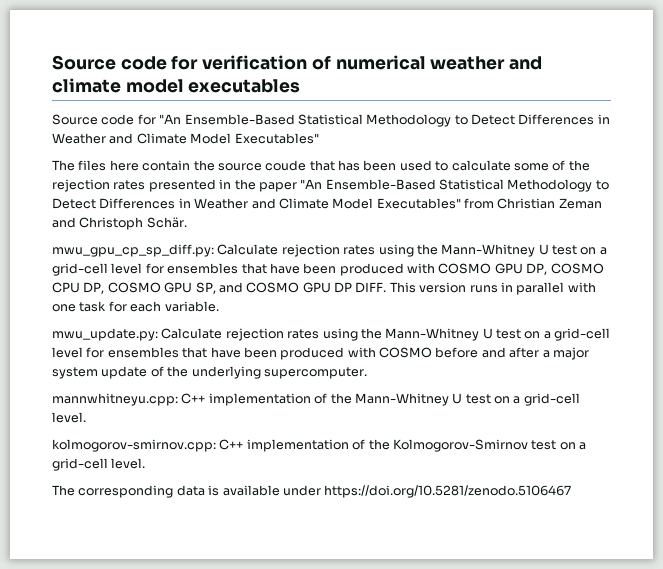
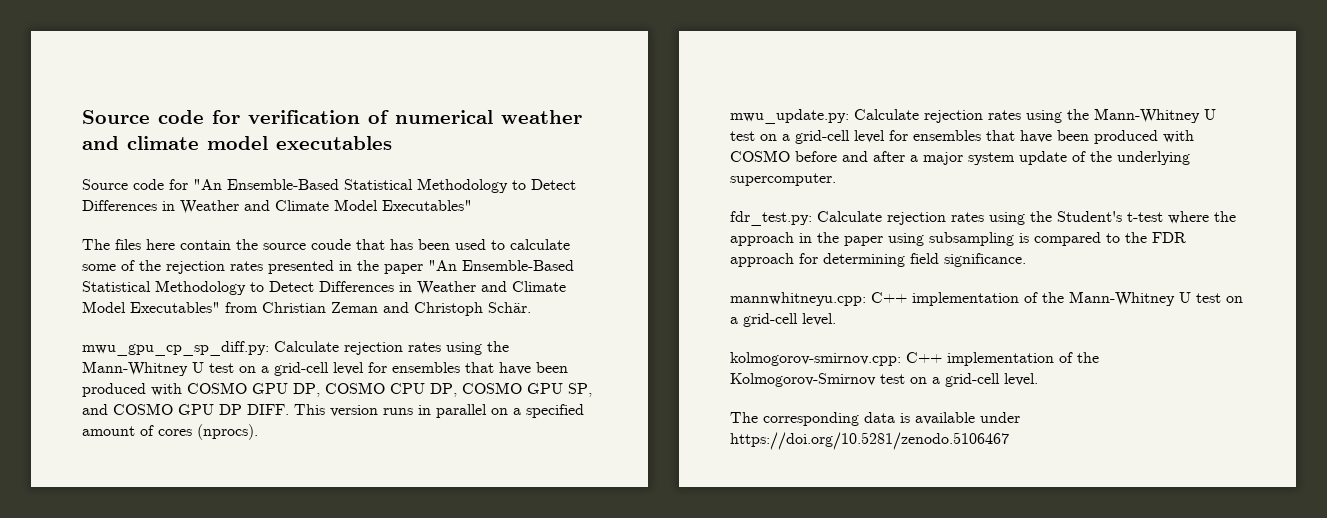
[567,282,596,293] [52,301,219,312] with one task for each variable. -> [491,404,584,418] [82,424,258,440] on a specified amount of cores (nprocs).
(367, 373) none -> [730,211,1236,226] [730,232,1186,246] [730,253,1026,267] // fdr_test.py: Calculate rejection rates using the Student's t-test where the approach in the paper using subsampling is compared to the FDR approach for determining field significance.

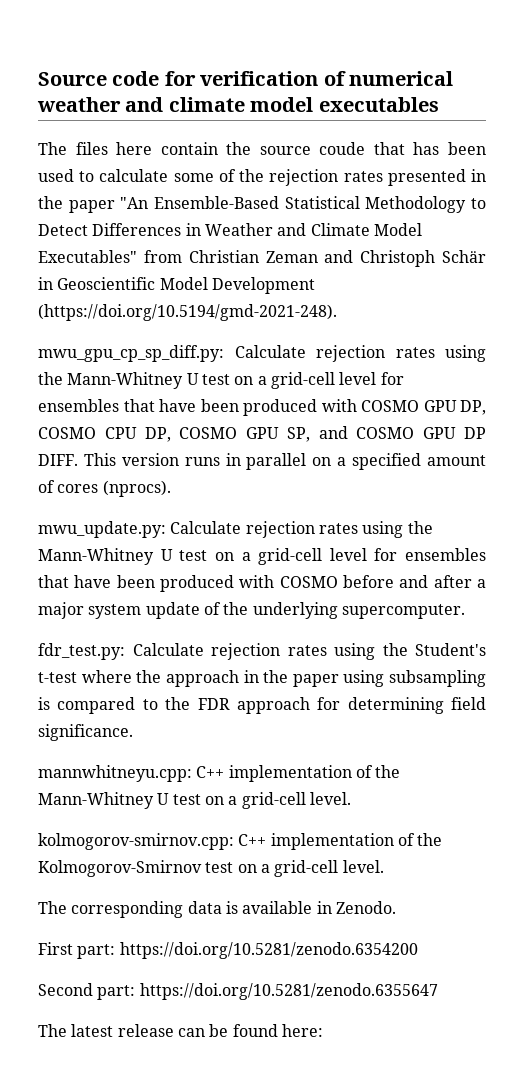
[82,178,576,193] [82,199,472,214] // Source code for "An Ensemble-Based Statistical Methodology to Detect Differences in Weather and Climate Model Executables" -> (439, 104) none
[488,302,531,313] Schär. -> [441,250,486,263] [38,277,315,294] [38,304,337,321] Schär in Geoscientific Model Development (https://doi.org/10.5194/gmd-2021-248).
[980,412,1020,423] [730,432,1009,450] under https://doi.org/10.5281/zenodo.5106467 -> [316,901,396,914] [38,942,418,959] [38,983,438,1000] [38,1024,323,1037] in Zenodo. // First part: https://doi.org/10.5281/zenodo.6354200 // Second part: https://doi.org/10.5281/zenodo.6355647 // The latest release can be found here:

